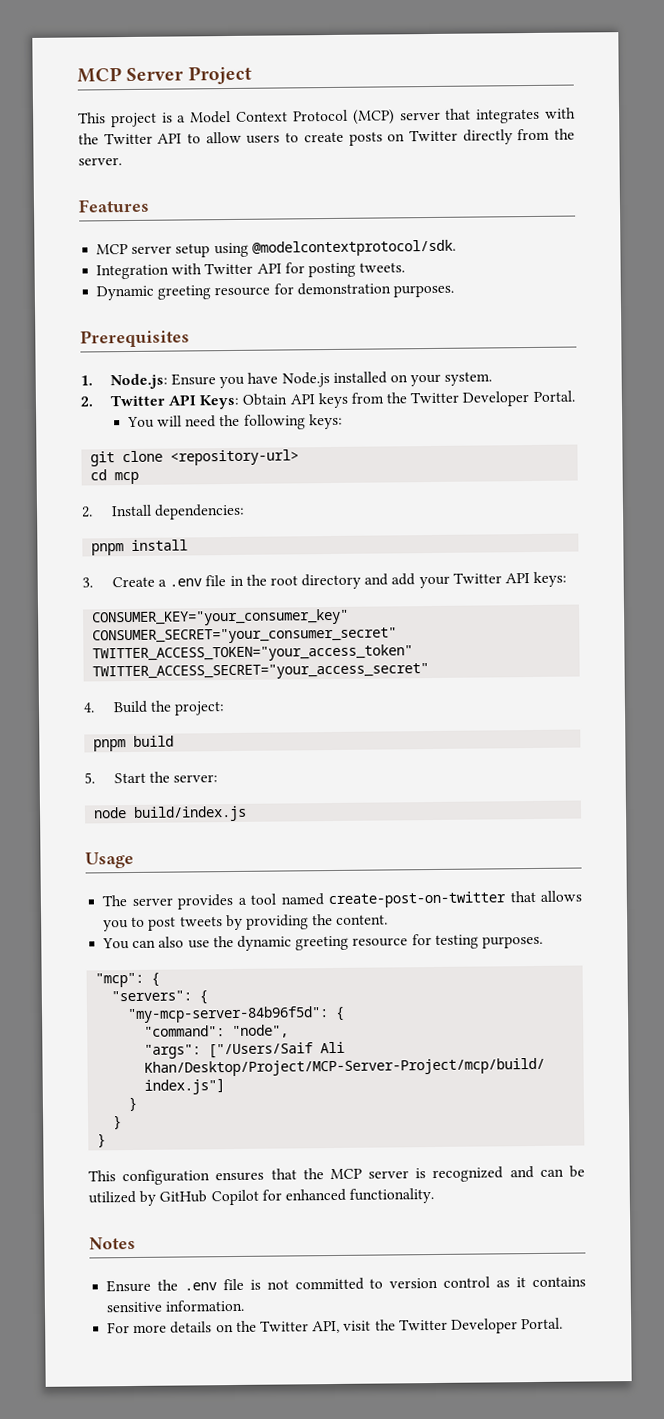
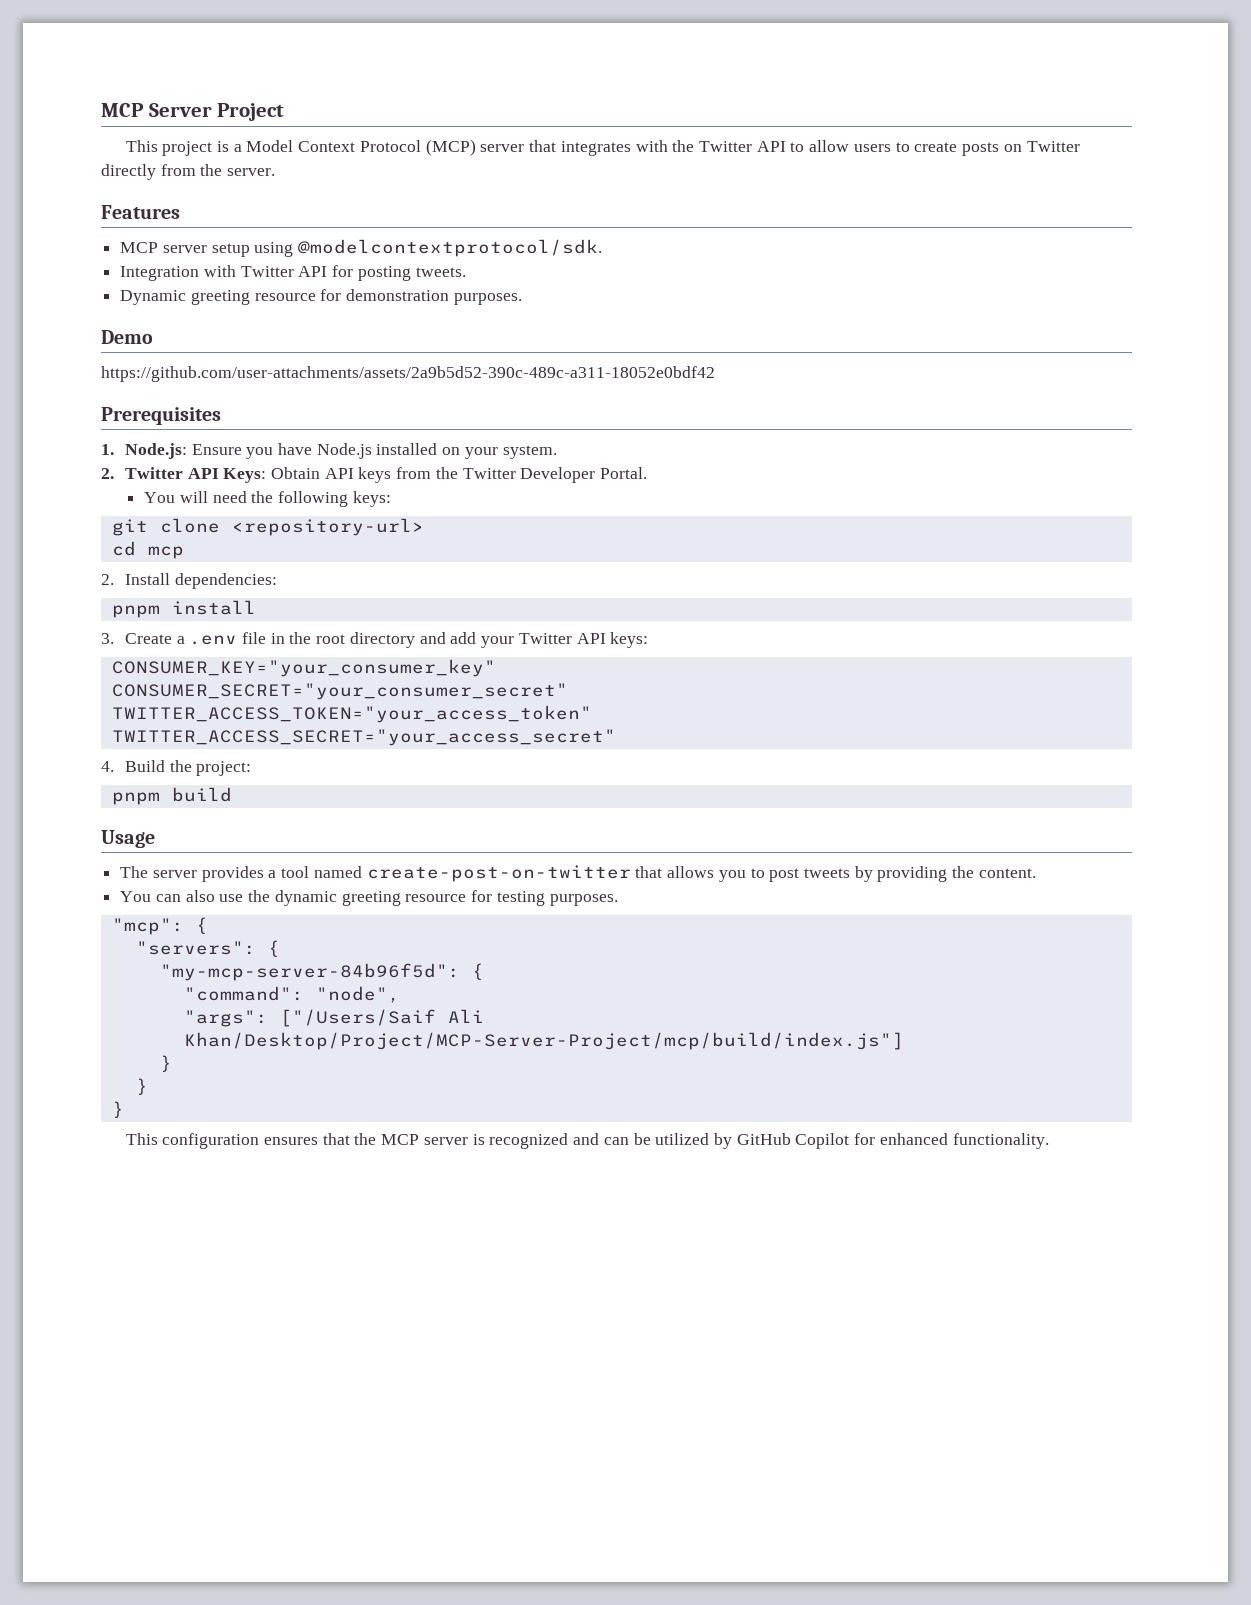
(454, 291) none -> [101,330,153,344] [101,366,715,382] // Demo // https://github.com/user-attachments/assets/2a9b5d52-390c-489c-a311-18052e0bdf42
[84,771,219,784] [93,805,248,822] // 5. Start the server: // node build/index.js -> (232, 794) none
[89,1236,136,1250] [106,1276,587,1293] [106,1299,245,1313] [107,1317,564,1334] // Notes // Ensure the .env file is not committed to version control as it contains sensitive information. // For more details on the Twitter API, visit the Twitter Developer Portal. -> (1049, 1141) none

